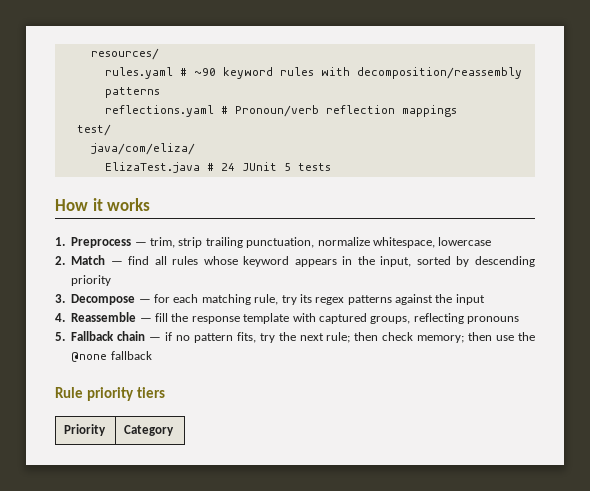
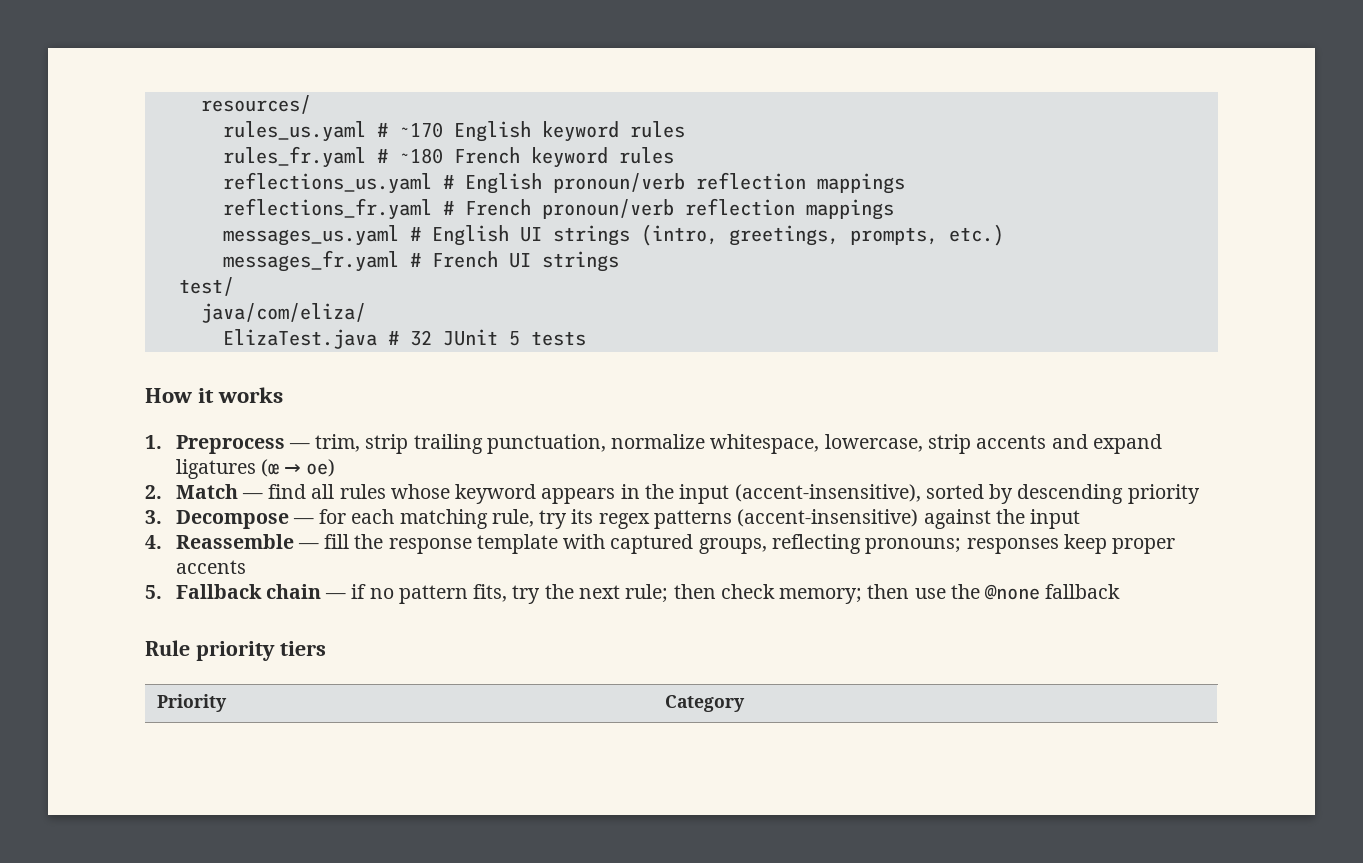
[104,67,522,79] [104,87,160,98] [104,105,457,117] rules.yaml # ~90 keyword rules with decomposition/reassembly patterns // reflections.yaml # Pronoun/verb reflection mappings -> [222,121,685,142] [222,146,674,168] [222,172,905,194] [222,198,894,220] [222,224,1004,246] [222,250,619,272] rules_us.yaml # ~170 English keyword rules // rules_fr.yaml # ~180 French keyword rules // reflections_us.yaml # English pronoun/verb reflection mappings // reflections_fr.yaml # French pronoun/verb reflection mappings // messages_us.yaml # English UI strings (intro, greetings, prompts, etc.) // messages_fr.yaml # French UI strings
[220,163,235,171] 24 -> [409,330,432,346] 32
[438,237,492,246] lowercase -> [824,434,1162,454] [175,459,336,479] lowercase, strip accents and expand ligatures (œ → oe)
[380,256,412,267] input, -> [679,484,921,504] input (accent-insensitive),
(392, 300) none -> [737,509,919,527] (accent-insensitive)
[467,316,519,324] pronouns -> [865,534,1176,554] [175,560,246,574] pronouns; responses keep proper accents

